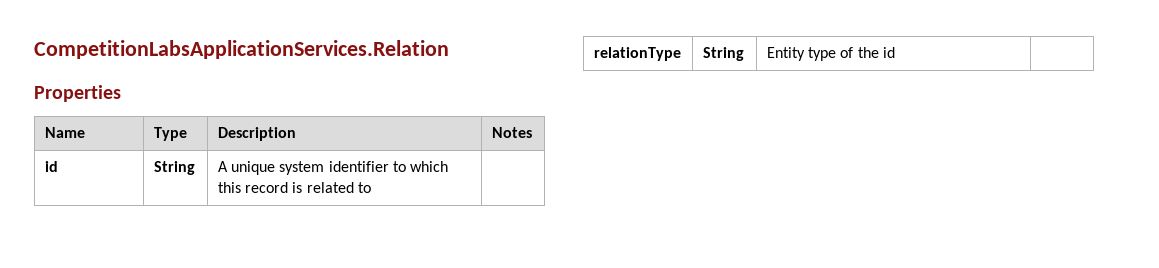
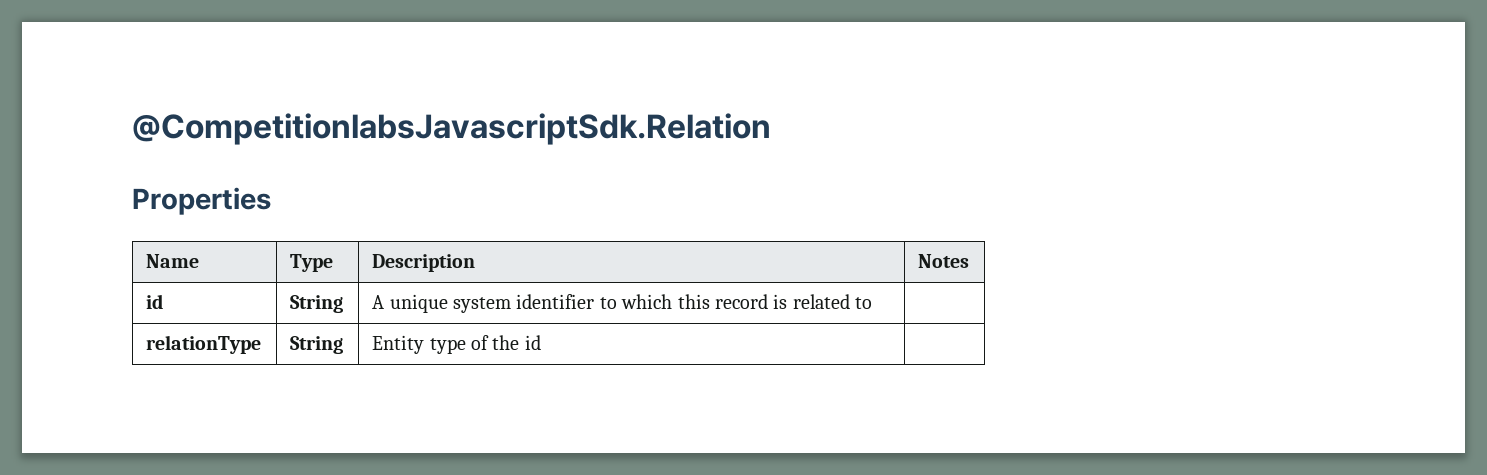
[34,40,449,59] CompetitionLabsApplicationServices.Relation -> [132,113,771,145] @CompetitionlabsJavascriptSdk.Relation

